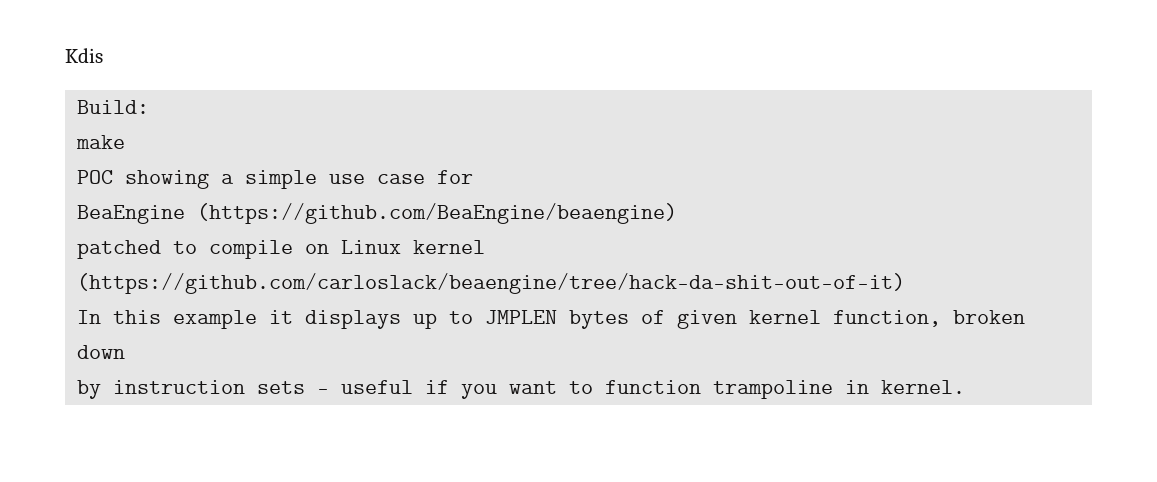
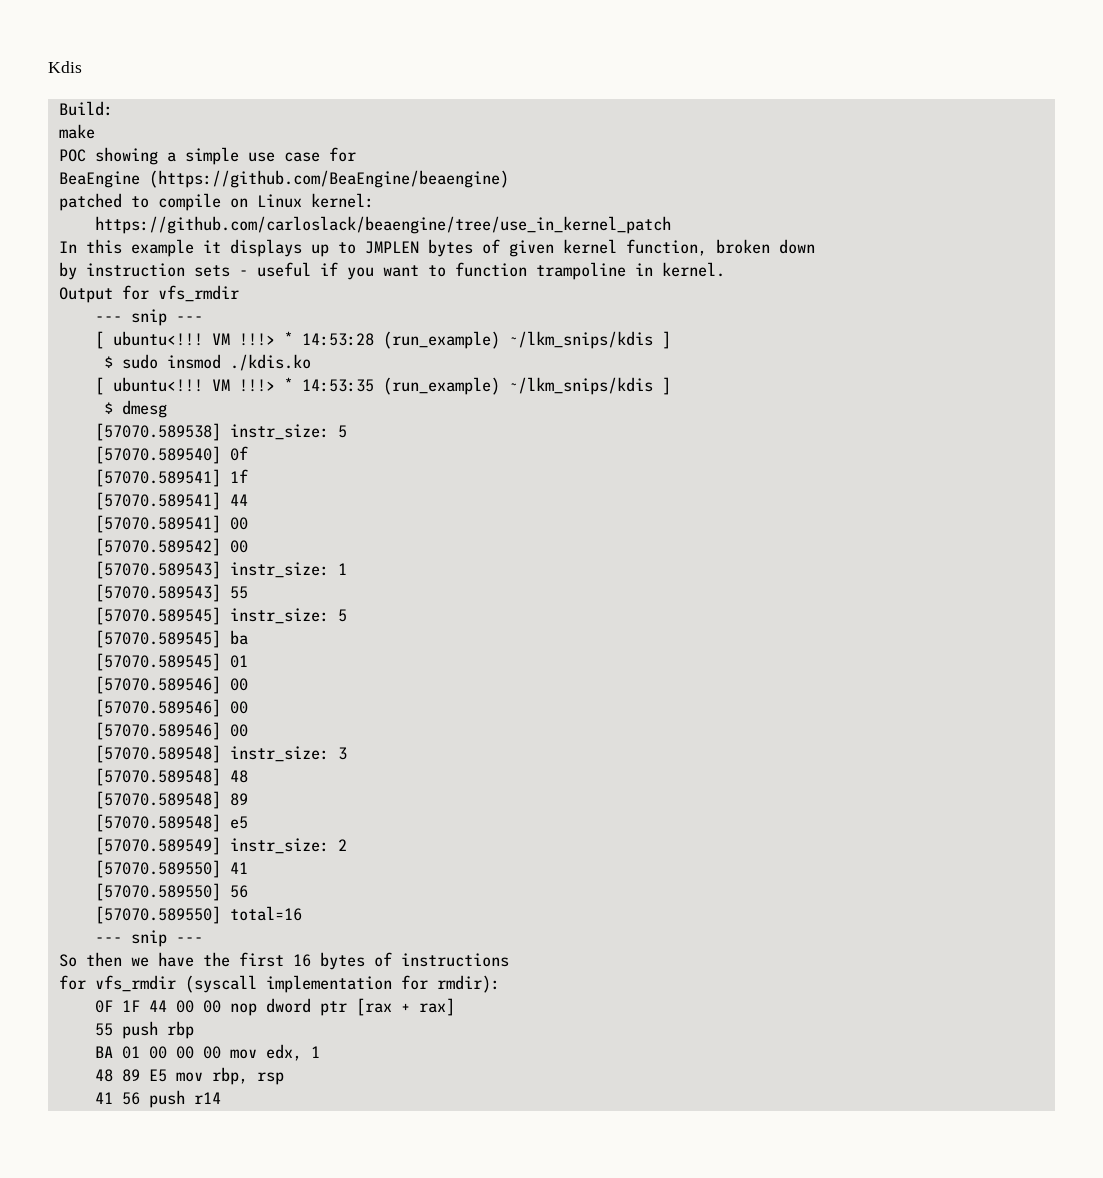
[413,240,486,254] [77,273,906,294] kernel (https://github.com/carloslack/beaengine/tree/hack-da-shit-out-of-it) -> [310,193,374,208] [94,216,671,234] kernel: // https://github.com/carloslack/beaengine/tree/use_in_kernel_patch
(966, 387) none -> [58,285,239,303] [94,309,203,326] [94,331,671,349] [103,354,311,371] [94,377,671,395] [103,400,167,418] [94,423,347,441] [94,446,248,464] [94,469,248,487] [94,492,248,510] [94,515,248,533] [94,538,248,556] [94,561,347,579] [94,584,248,602] [94,607,347,625] [94,630,248,648] [94,653,248,671] [94,676,248,694] [94,699,248,717] [94,722,248,740] [94,745,347,763] [94,768,248,786] [94,791,248,809] [94,814,248,832] [94,837,347,855] [94,860,248,878] [94,883,248,901] [94,906,302,924] [94,930,203,947] [58,952,509,970] [58,975,500,993] [94,998,455,1016] [94,1021,194,1039] [94,1044,320,1061] [94,1067,284,1085] [94,1090,221,1108] // Output for vfs_rmdir // --- snip --- // [ ubuntu<!!! VM !!!> * 14:53:28 (run_example) ~/lkm_snips/kdis ] // $ sudo insmod ./kdis.ko // [ ubuntu<!!! VM !!!> * 14:53:35 (run_example) ~/lkm_snips/kdis ] // $ dmesg // [57070.589538] instr_size: 5 // [57070.589540] 0f // [57070.589541] 1f // [57070.589541] 44 // [57070.589541] 00 // [57070.589542] 00 // [57070.589543] instr_size: 1 // [57070.589543] 55 // [57070.589545] instr_size: 5 // [57070.589545] ba // [57070.589545] 01 // [57070.589546] 00 // [57070.589546] 00 // [57070.589546] 00 // [57070.589548] instr_size: 3 // [57070.589548] 48 // [57070.589548] 89 // [57070.589548] e5 // [57070.589549] instr_size: 2 // [57070.589550] 41 // [57070.589550] 56 // [57070.589550] total=16 // --- snip --- // So then we have the first 16 bytes of instructions // for vfs_rmdir (syscall implementation for rmdir): // 0F 1F 44 00 00 nop dword ptr [rax + rax] // 55 push rbp // BA 01 00 00 00 mov edx, 1 // 48 89 E5 mov rbp, rsp // 41 56 push r14

